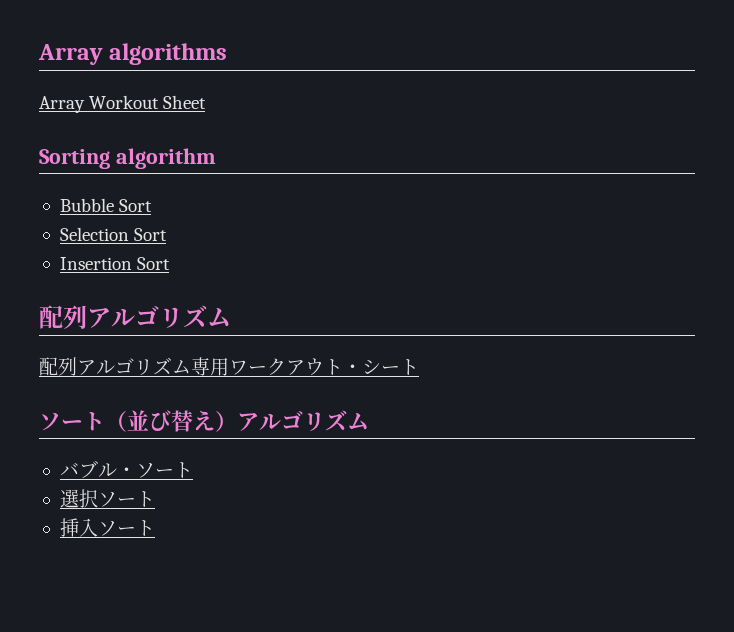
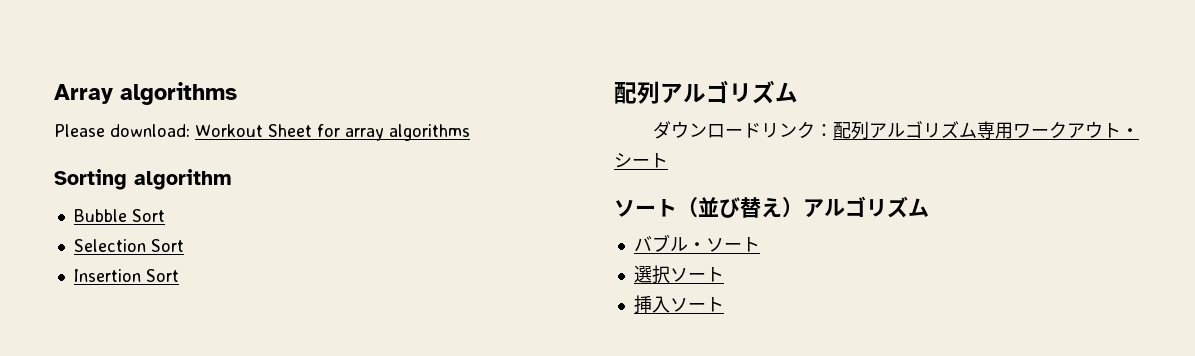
[39,96,85,113] Array -> [54,124,190,137] Please download:
(207, 102) none -> [317,124,470,141] for array algorithms
(231, 317) none -> [653,121,834,139] ダウンロードリンク：

